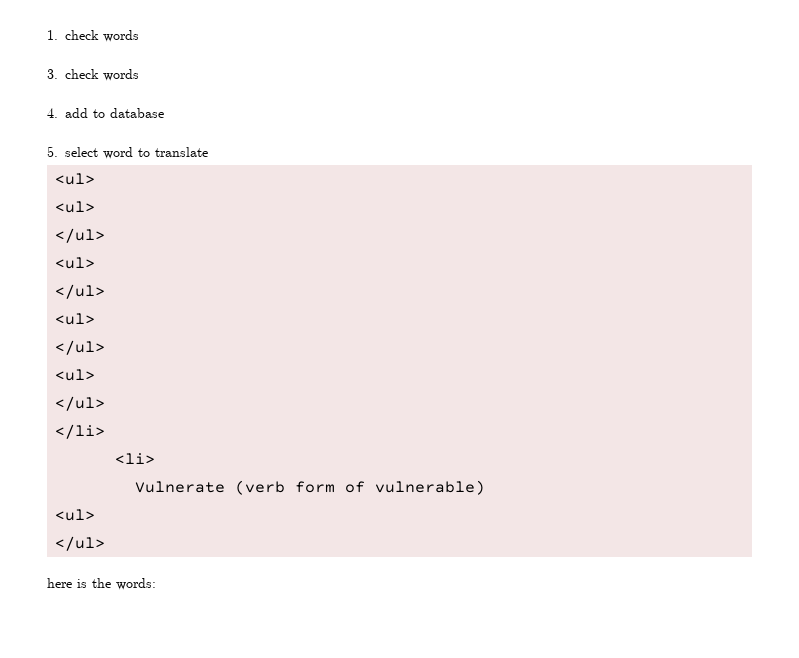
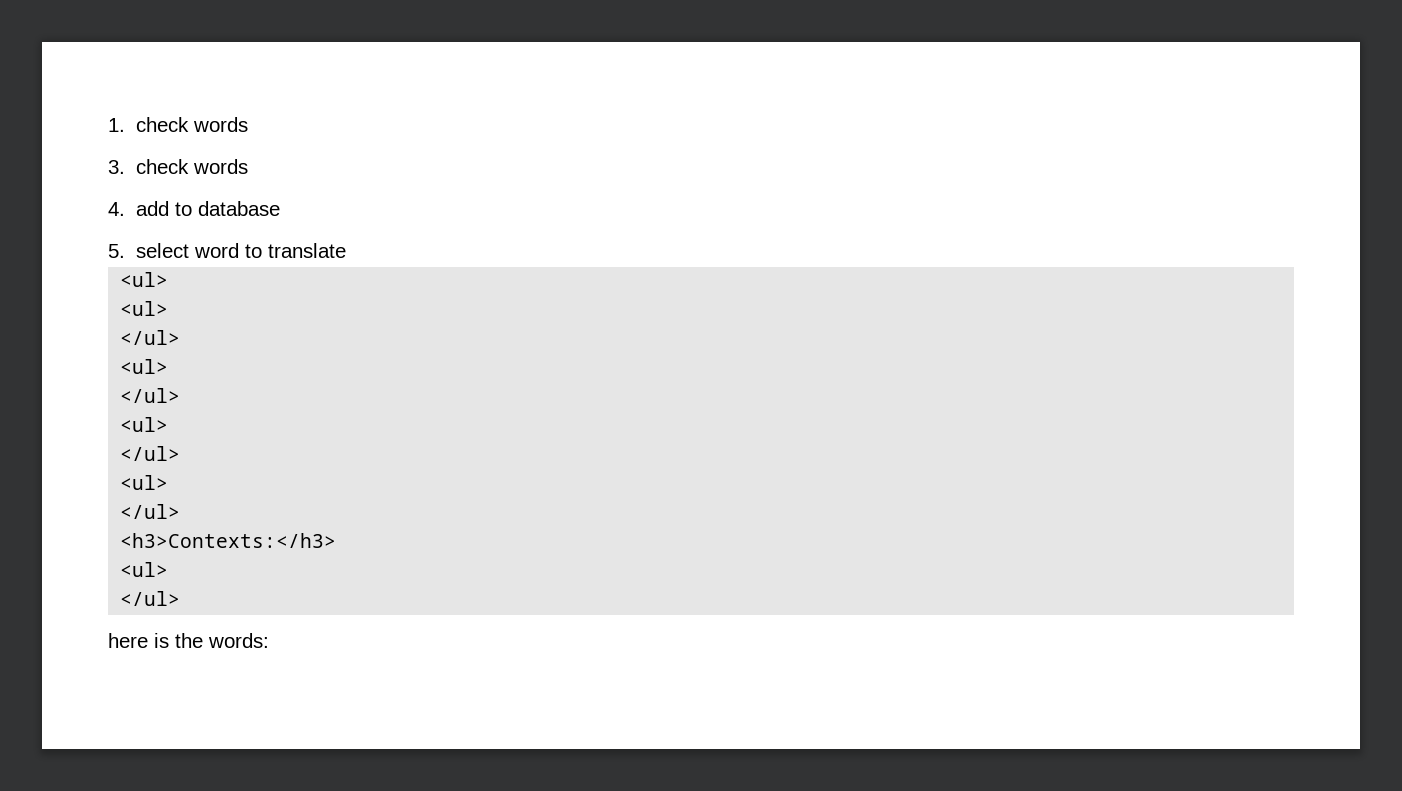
[55,424,106,439] [115,453,156,464] [135,480,486,495] </li> // <li> // Vulnerate (verb form of vulnerable) -> [120,533,337,548] <h3>Contexts:</h3>

